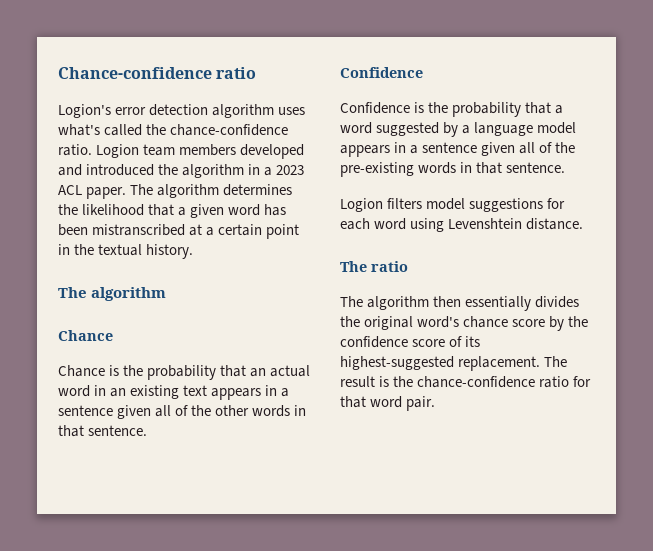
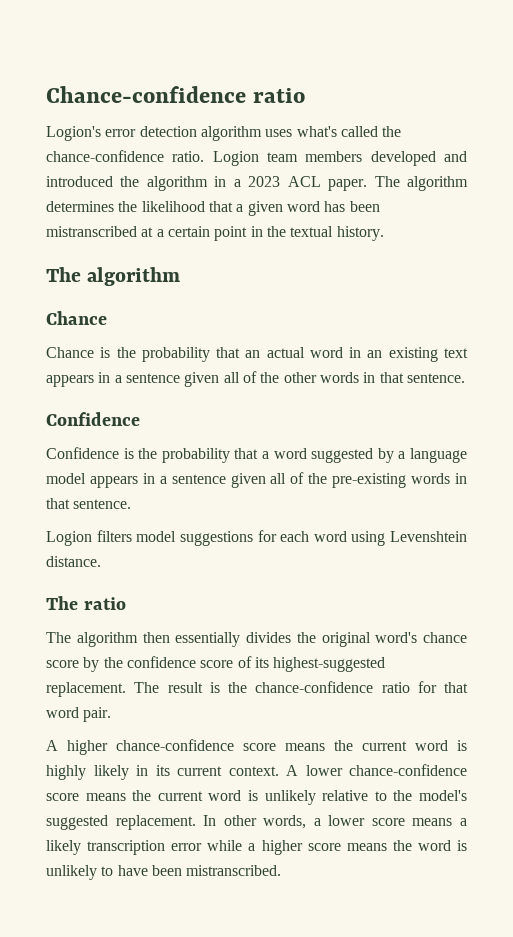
(436, 403) none -> [46,739,467,755] [46,764,467,780] [46,790,468,805] [46,815,467,830] [46,840,468,855] [46,865,282,880] // A higher chance-confidence score means the current word is highly likely in its current context. A lower chance-confidence score means the current word is unlikely relative to the model's suggested replacement. In other words, a lower score means a likely transcription error while a higher score means the word is unlikely to have been mistranscribed.

